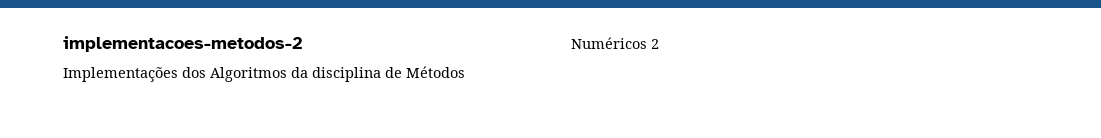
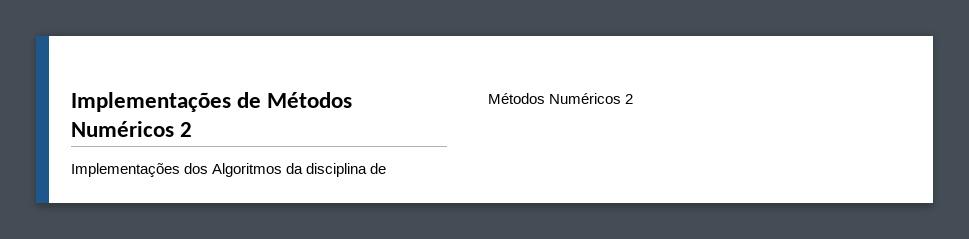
[63,36,303,52] implementacoes-metodos-2 -> [71,92,353,112] [71,121,193,137] Implementações de Métodos Numéricos 2

